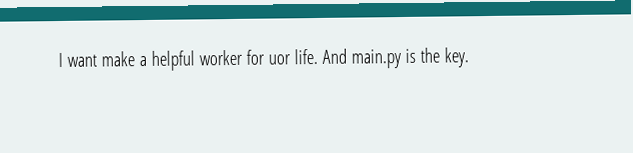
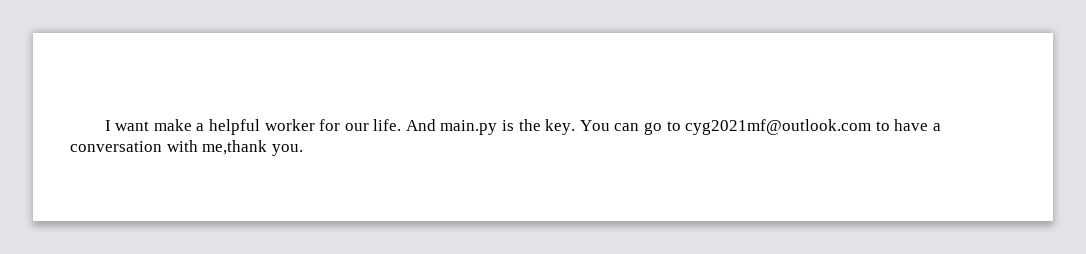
[267,54,291,65] uor -> [344,123,369,131] our
(469, 57) none -> [579,119,941,135] [70,140,303,156] You can go to cyg2021mf@outlook.com to have a conversation with me,thank you.

